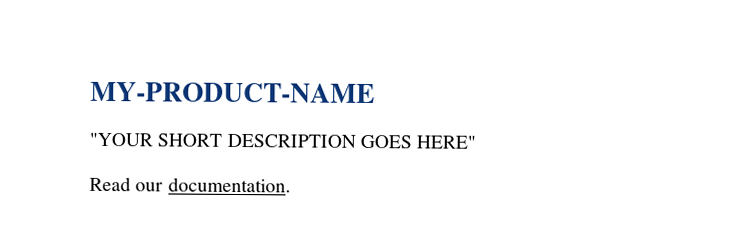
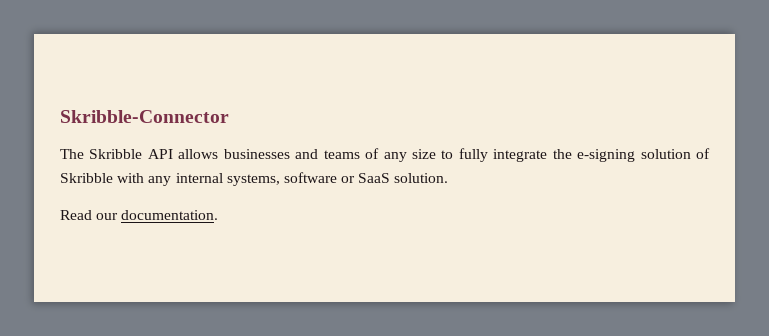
[90,81,375,104] [89,132,477,149] MY-PRODUCT-NAME // "YOUR SHORT DESCRIPTION GOES HERE" -> [60,110,229,123] [60,148,710,162] [60,172,449,186] Skribble-Connector // The Skribble API allows businesses and teams of any size to fully integrate the e-signing solution of Skribble with any internal systems, software or SaaS solution.

